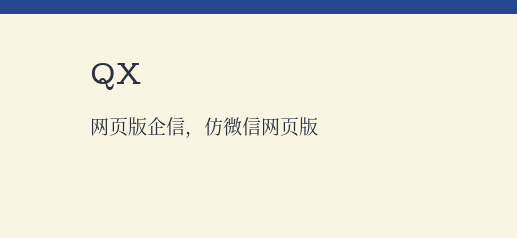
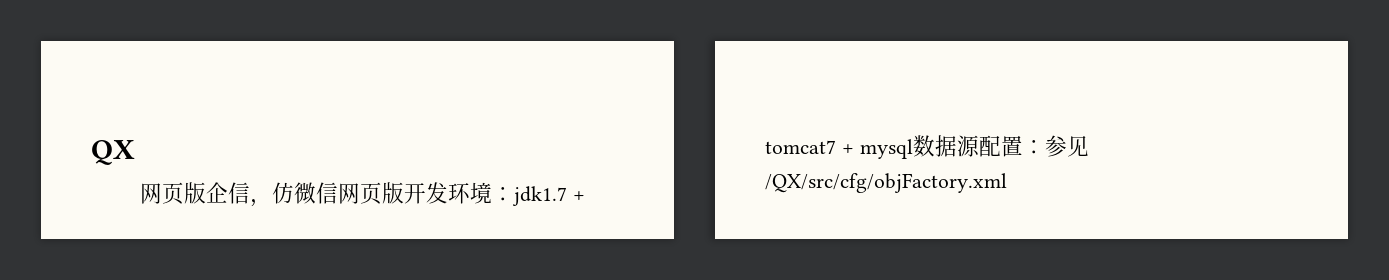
(318, 126) none -> [404,182,586,206] [765,135,1089,159] [765,173,1007,193] 开发环境：jdk1.7 + tomcat7 + mysql数据源配置：参见/QX/src/cfg/objFactory.xml

